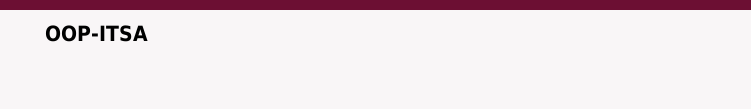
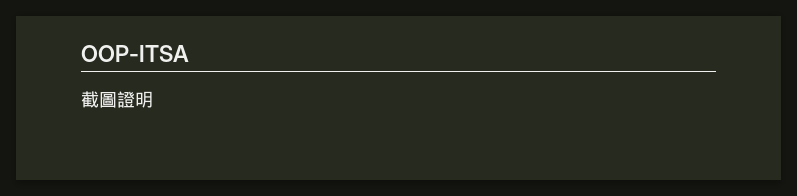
(148, 33) none -> [81,91,153,108] // 截圖證明

